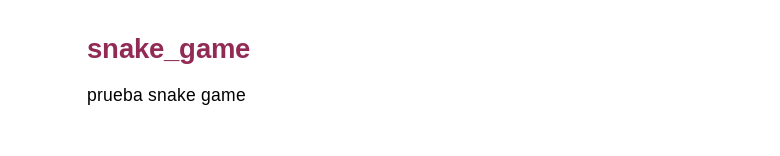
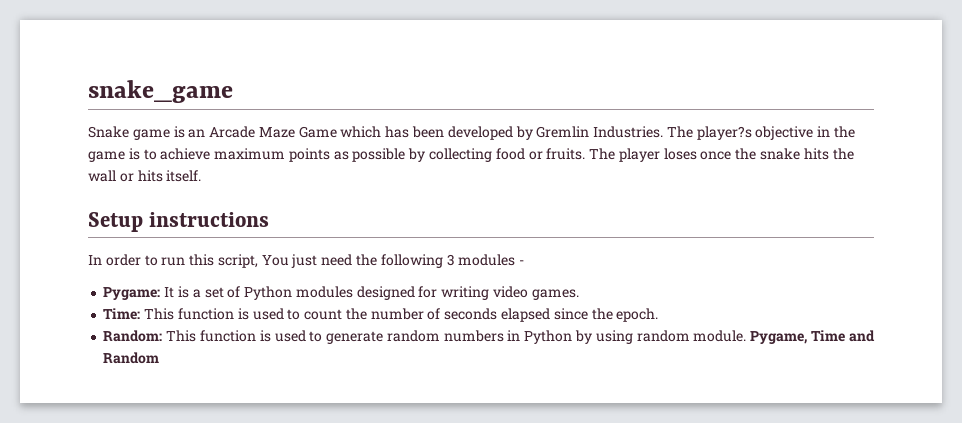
[87,88,246,105] prueba snake game -> [88,126,856,140] [88,148,854,162] [88,170,202,182] [88,212,270,232] [88,254,525,268] [103,286,579,300] [103,308,659,322] [103,330,875,344] [103,352,160,364] Snake game is an Arcade Maze Game which has been developed by Gremlin Industries. The player?s objective in the game is to achieve maximum points as possible by collecting food or fruits. The player loses once the snake hits the wall or hits itself. // Setup instructions // In order to run this script, You just need the following 3 modules - // Pygame: It is a set of Python modules designed for writing video games. // Time: This function is used to count the number of seconds elapsed since the epoch. // Random: This function is used to generate random numbers in Python by using random module. Pygame, Time and Random

